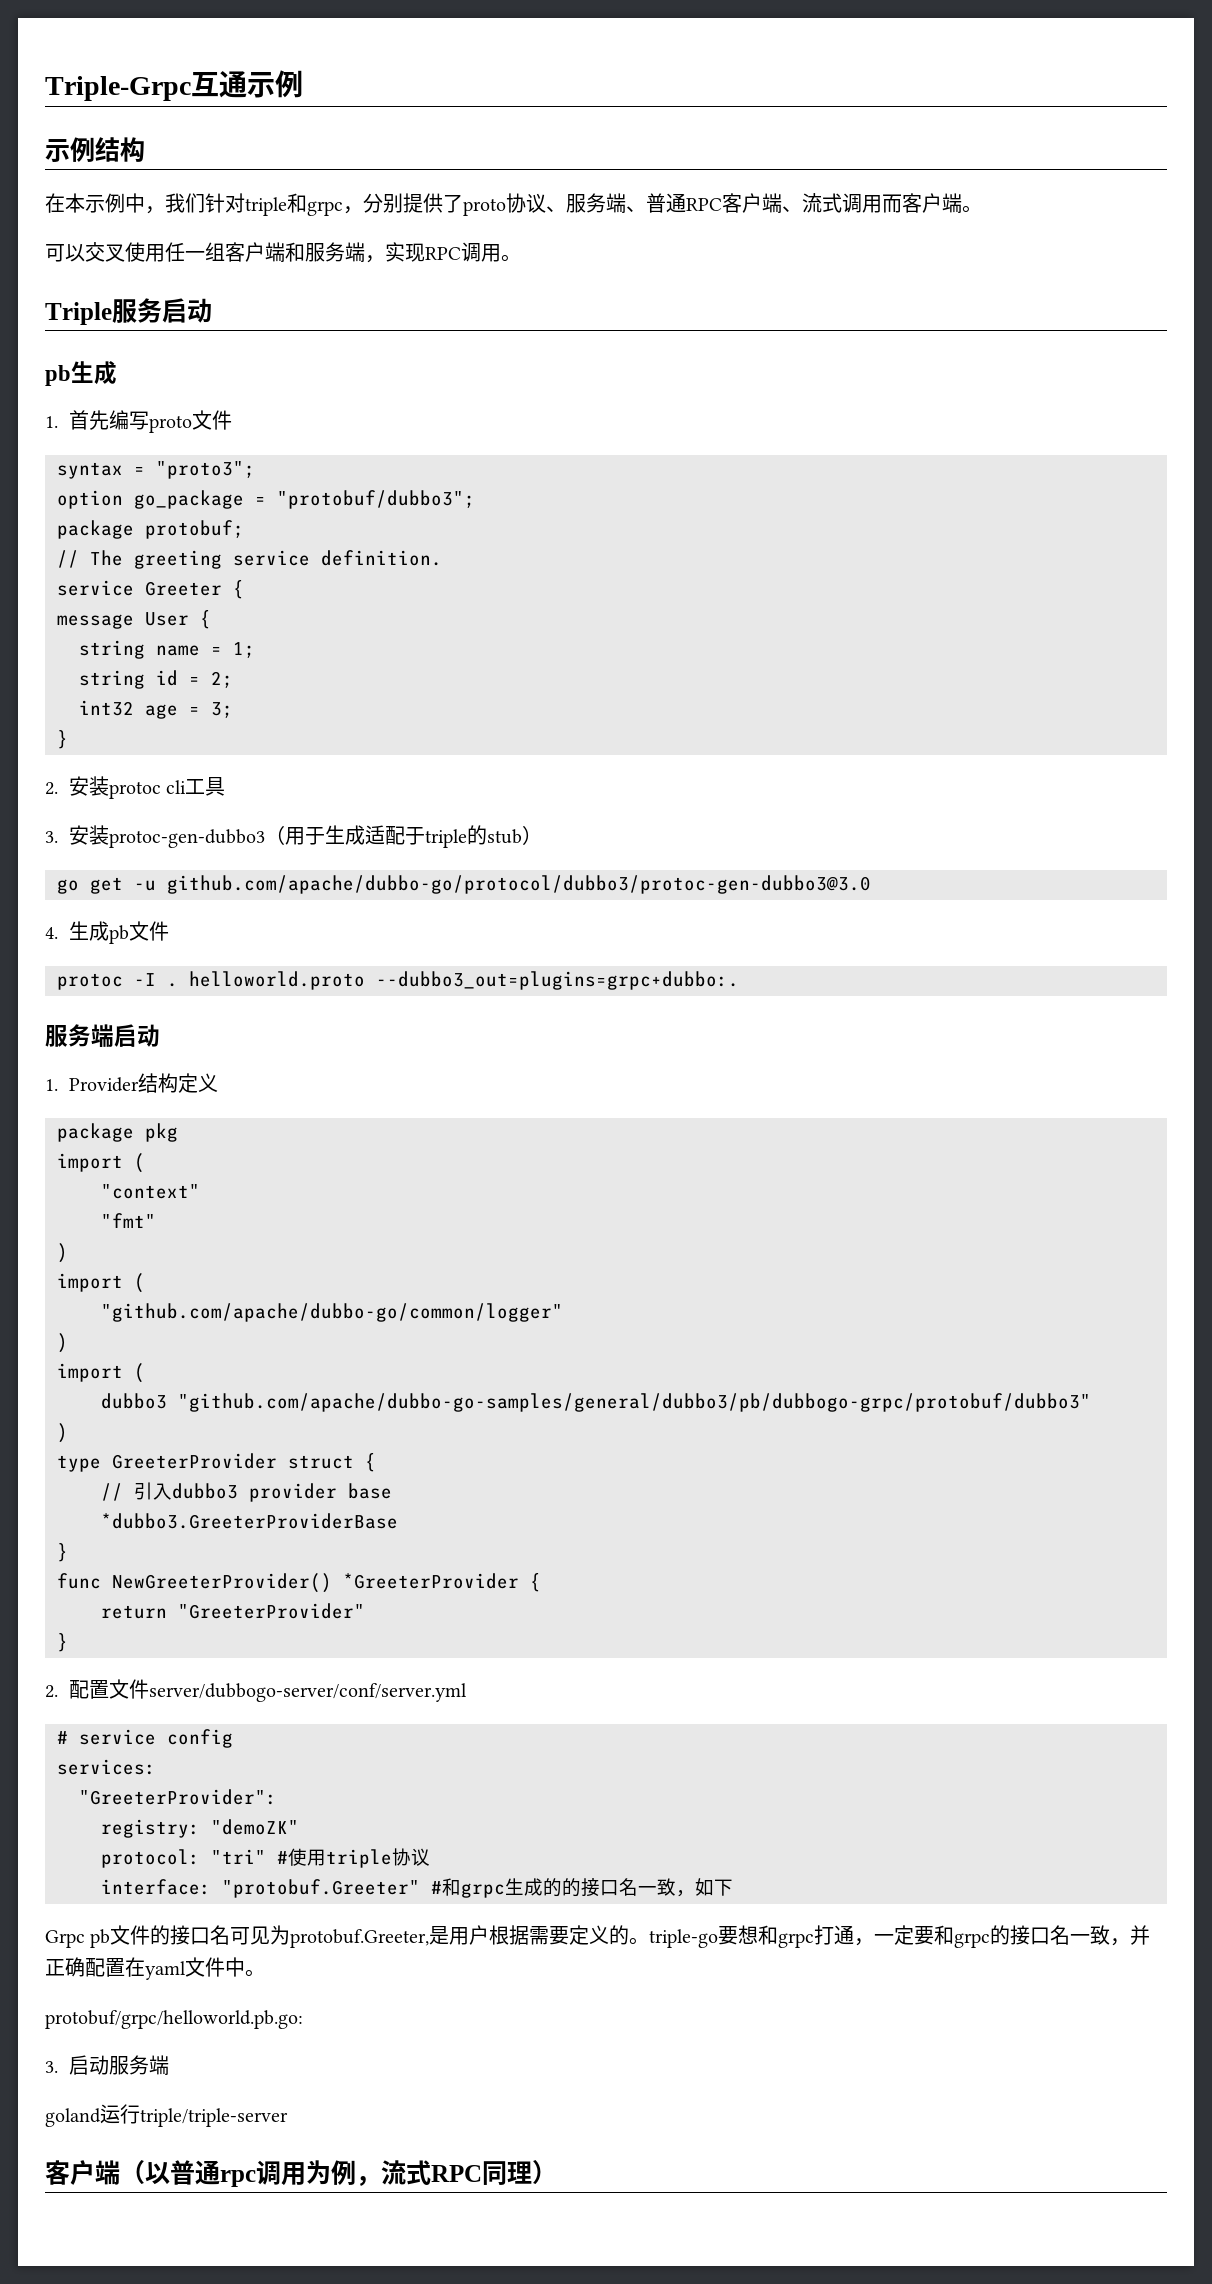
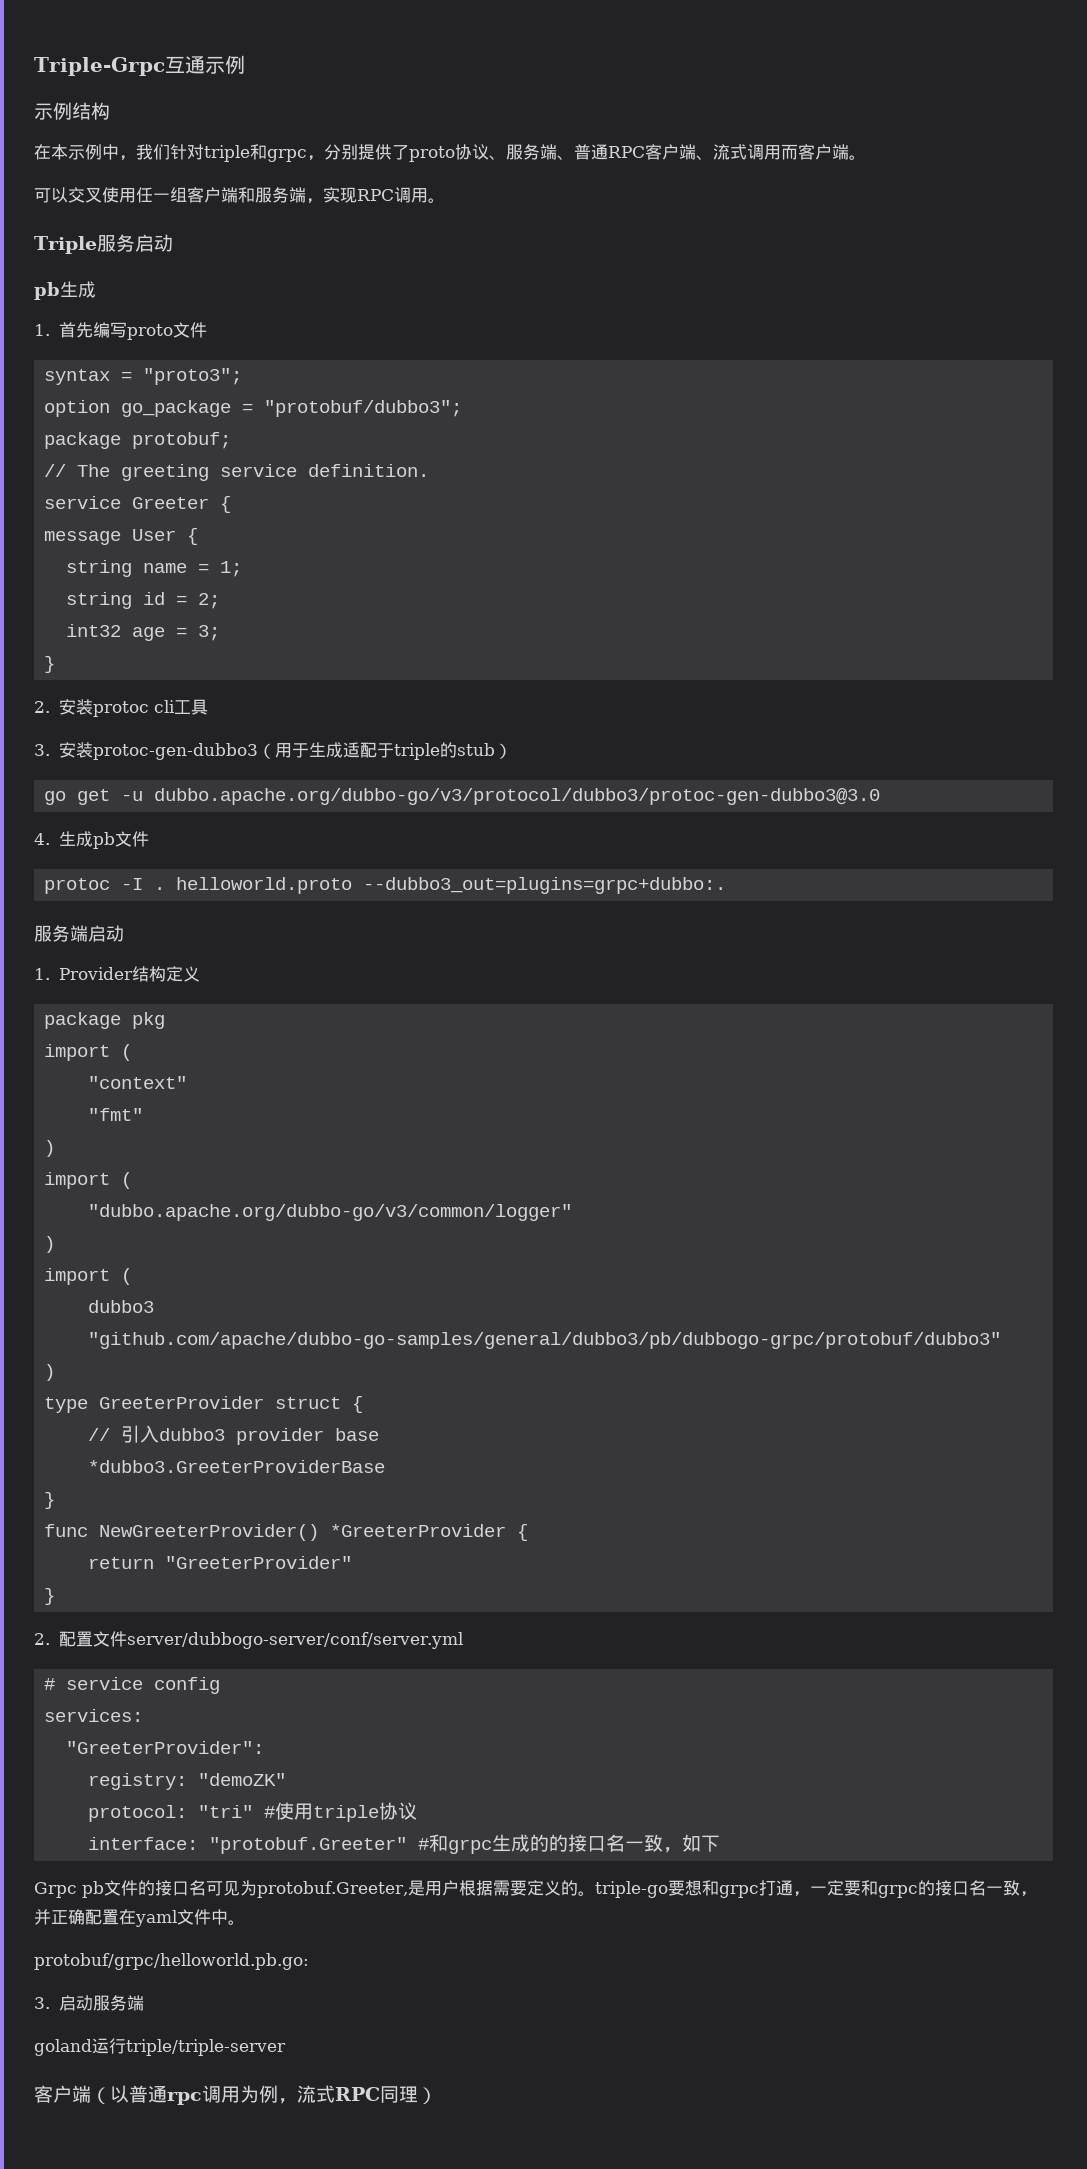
[167,875,871,894] github.com/apache/dubbo-go/protocol/dubbo3/protoc-gen-dubbo3@3.0 -> [154,788,881,805] dubbo.apache.org/dubbo-go/v3/protocol/dubbo3/protoc-gen-dubbo3@3.0
[101,1303,563,1322] "github.com/apache/dubbo-go/common/logger" -> [88,1204,573,1221] "dubbo.apache.org/dubbo-go/v3/common/logger"

